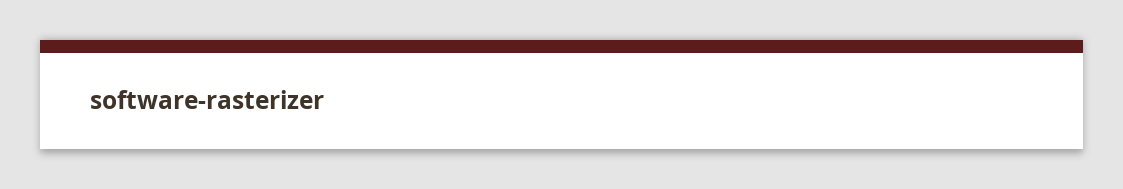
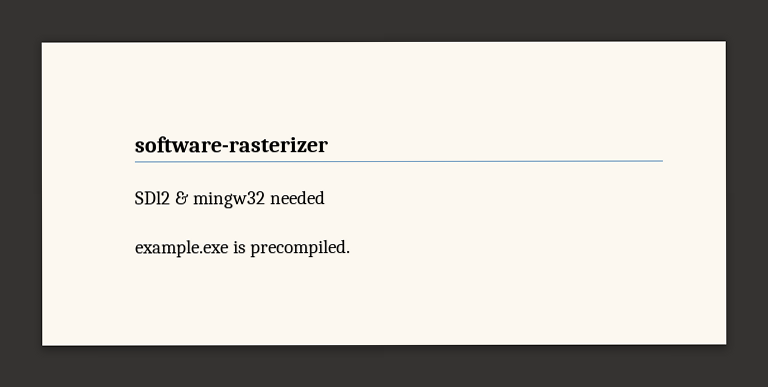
(324, 99) none -> [134,190,327,209] [135,239,352,258] // SDl2 & mingw32 needed // example.exe is precompiled.

